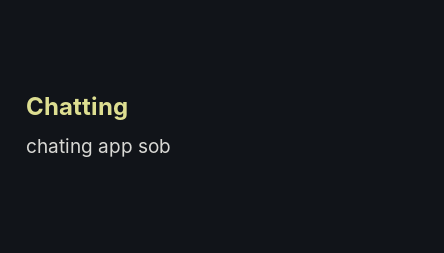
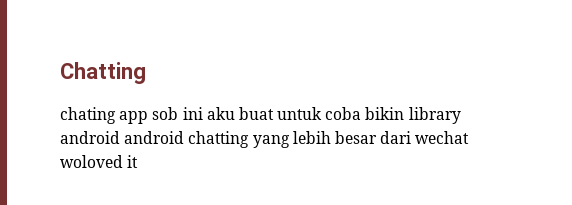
(172, 146) none -> [182,107,461,124] [60,131,470,148] [60,155,139,168] ini aku buat untuk coba bikin library android android chatting yang lebih besar dari wechat woloved it

